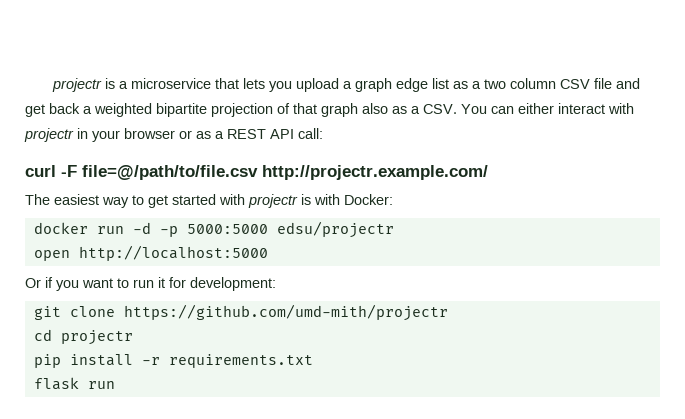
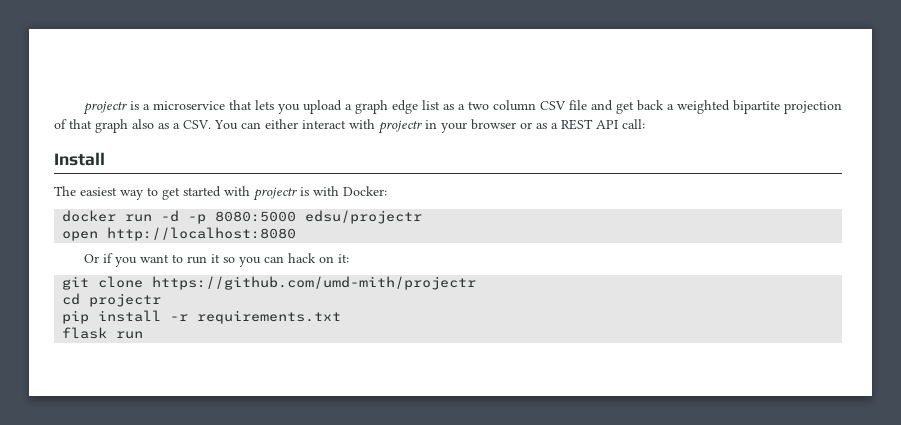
[25,165,488,180] curl -F file=@/path/to/file.csv http://projectr.example.com/ -> [54,152,105,166] Install
[186,224,268,234] 5000:5000 -> [215,211,297,222] 8080:5000
[78,245,268,261] http://localhost:5000 -> [107,227,297,241] http://localhost:8080
[169,277,276,291] for development: -> [222,253,349,267] so you can hack on it:

